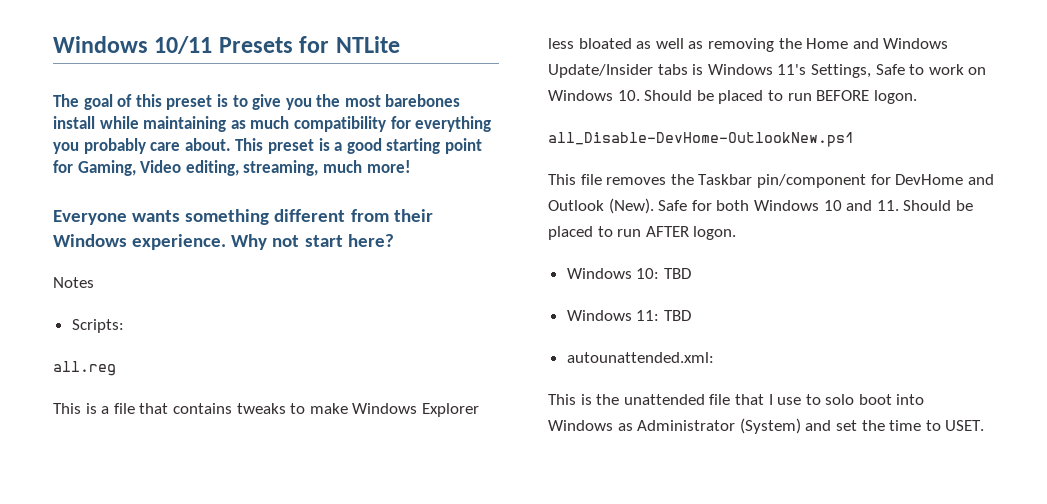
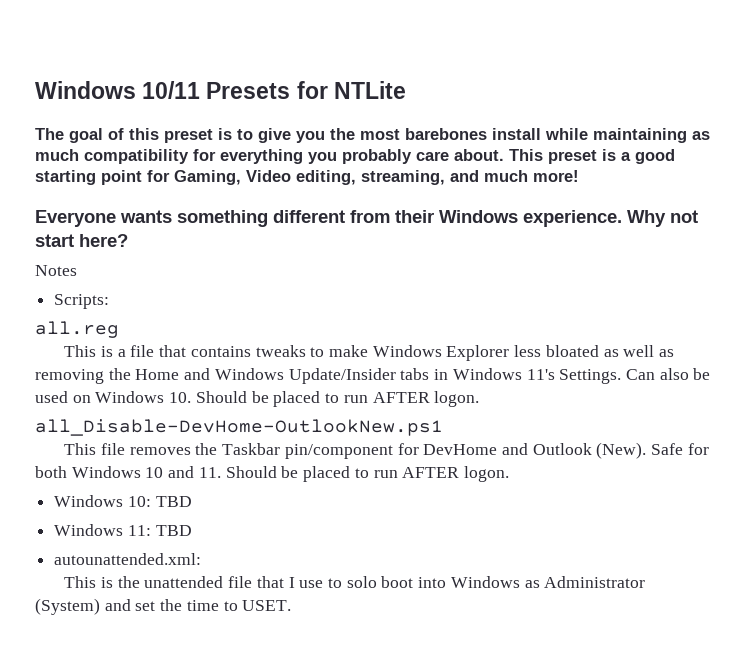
(319, 168) none -> [450,170,479,182] and
[692,64,704,75] is -> [434,369,449,380] in
[810,64,964,78] Settings, Safe to work -> [559,368,711,384] [35,391,68,403] Settings. Can also be used
[816,90,870,101] BEFORE -> [372,392,430,403] AFTER

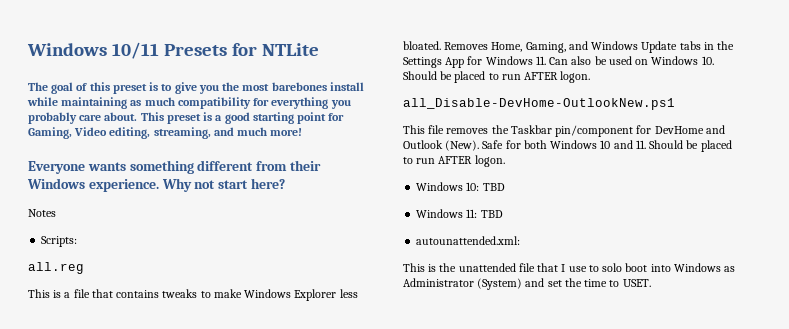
[545,345,675,357] [35,368,180,384] bloated as well as removing the Home -> [403,41,566,53] bloated. Removes Home, Gaming,
[288,368,396,384] Update/Insider -> [641,41,678,53] Update
[452,368,622,384] Windows 11's Settings. -> [717,41,735,50] [403,56,546,68] the Settings App for Windows 11.

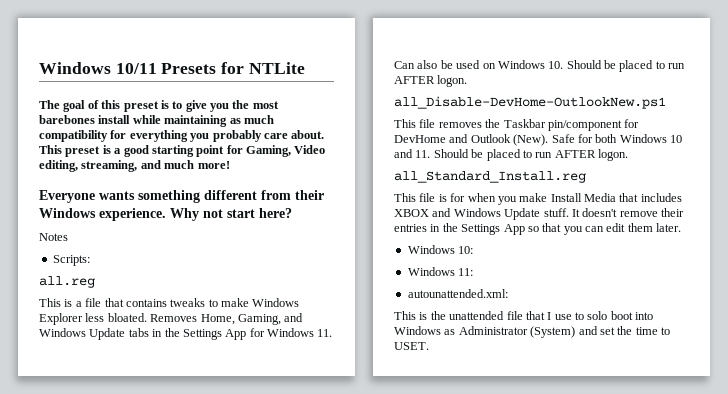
(505, 161) none -> [394,171,586,183] [394,193,682,205] [394,208,684,220] [394,223,682,235] // all_Standard_Install.reg // This file is for when you make Install Media that includes XBOX and Windows Update stuff. It doesn't remove their entries in the Settings App so that you can edit them later.
[482,183,505,191] TBD -> (474, 250) none
[480,210,503,218] TBD -> (474, 272) none

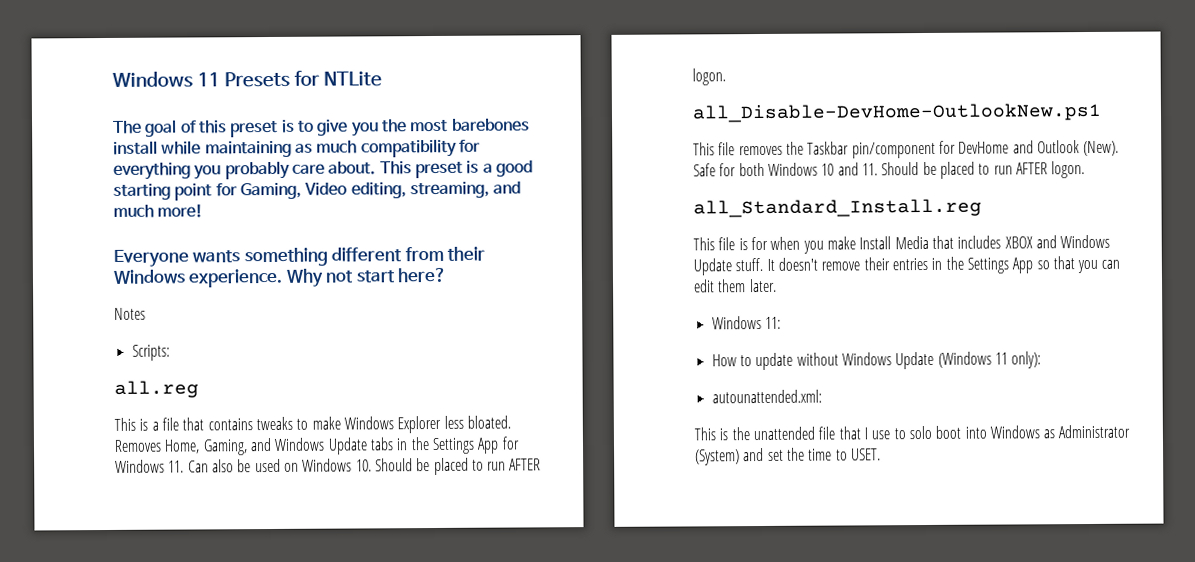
[39,62,157,74] Windows 10/11 -> [112,71,220,88] Windows 11
[458,246,474,254] [407,267,474,276] 10: // Windows 11: -> [764,316,781,329] [711,351,1042,371] 11: // How to update without Windows Update (Windows 11 only):

